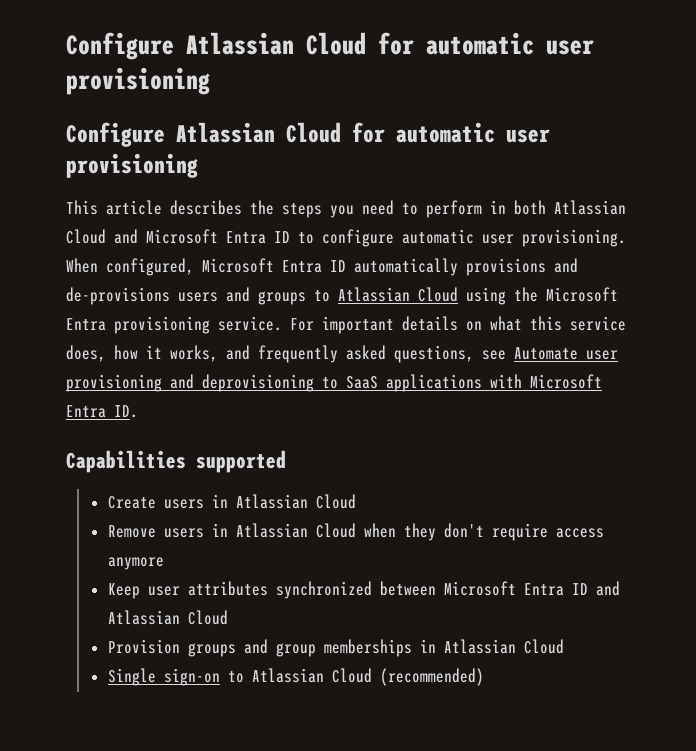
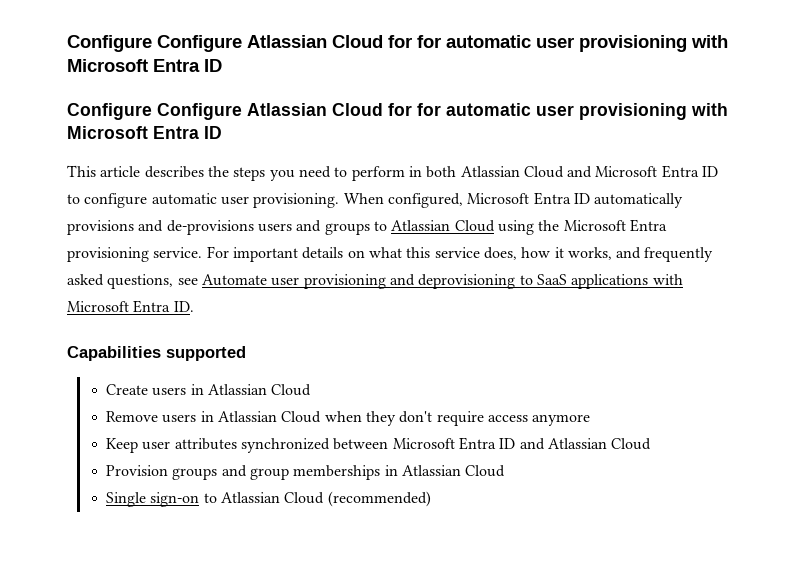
[66,32,594,60] [66,67,210,95] [66,122,550,147] [66,153,198,178] Configure Atlassian Cloud for automatic user provisioning // Configure Atlassian Cloud for automatic user provisioning -> [67,35,728,52] [67,59,222,72] [67,103,728,120] [67,126,222,139] Configure Configure Atlassian Cloud for for automatic user provisioning with Microsoft Entra ID // Configure Configure Atlassian Cloud for for automatic user provisioning with Microsoft Entra ID

